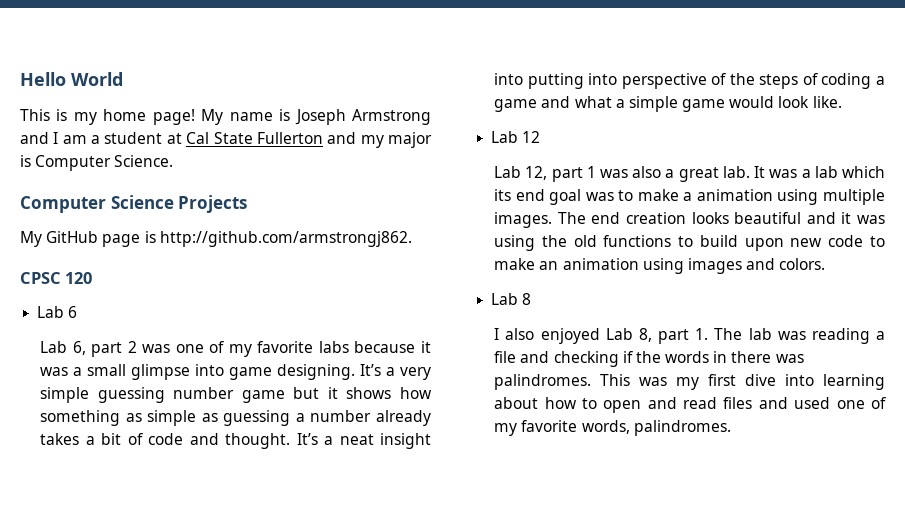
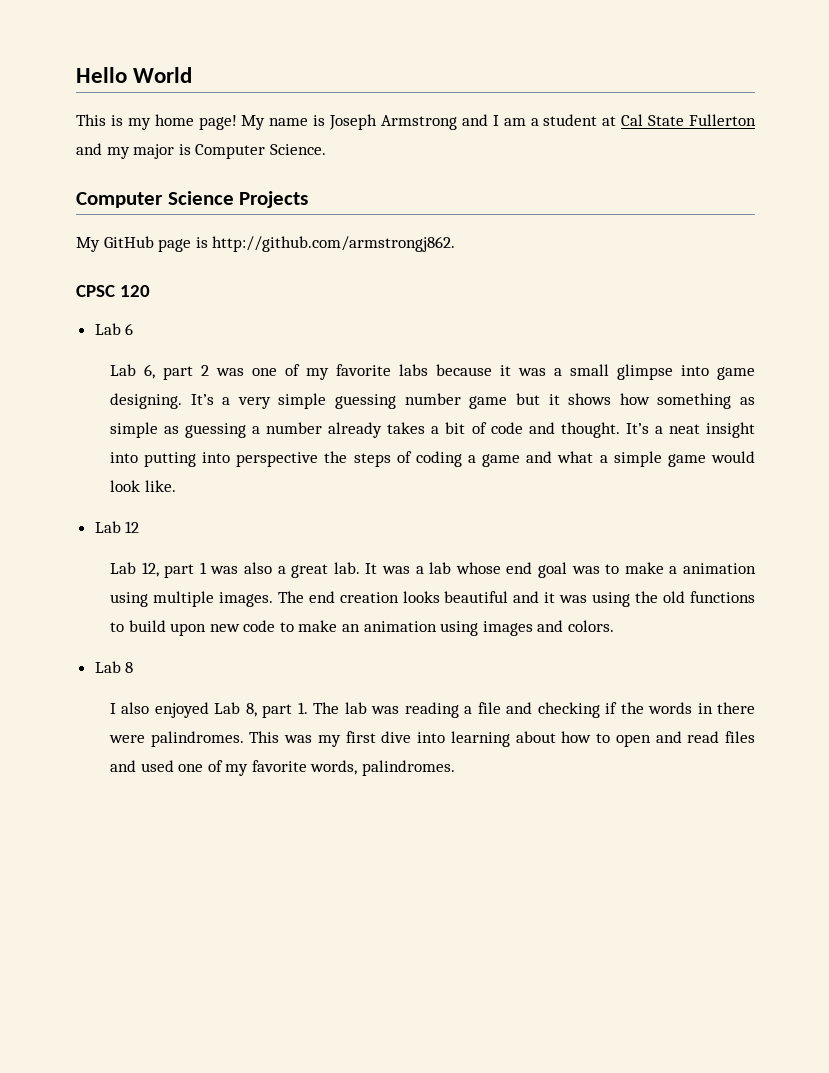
[711,73,727,85] of -> (319, 459) none
[841,166,885,178] [494,189,512,201] which its -> [455,562,501,574] whose
[775,354,804,363] was -> [108,735,145,743] were

